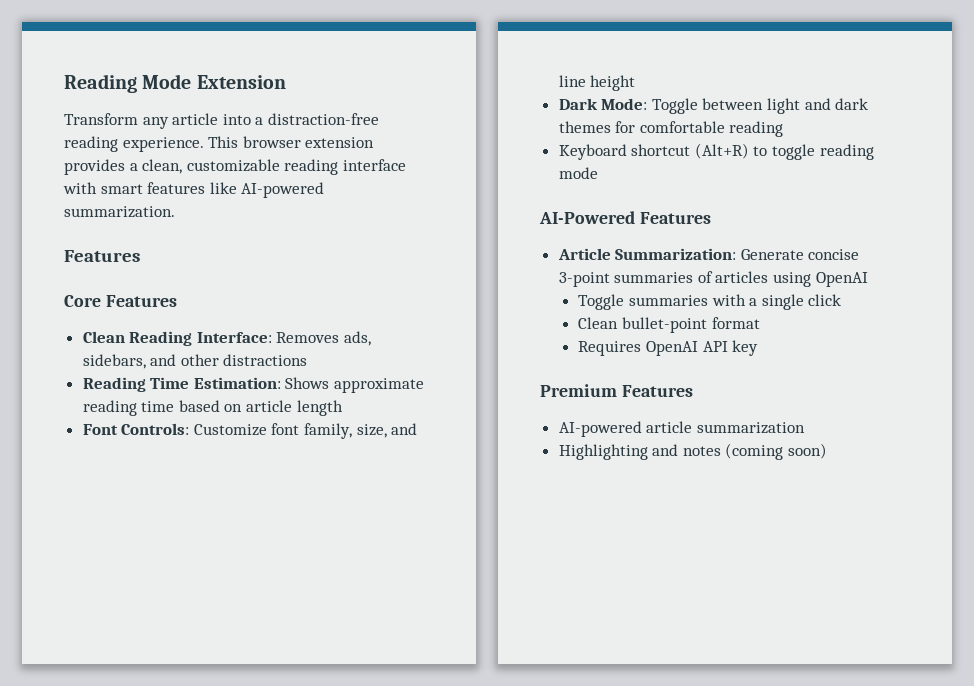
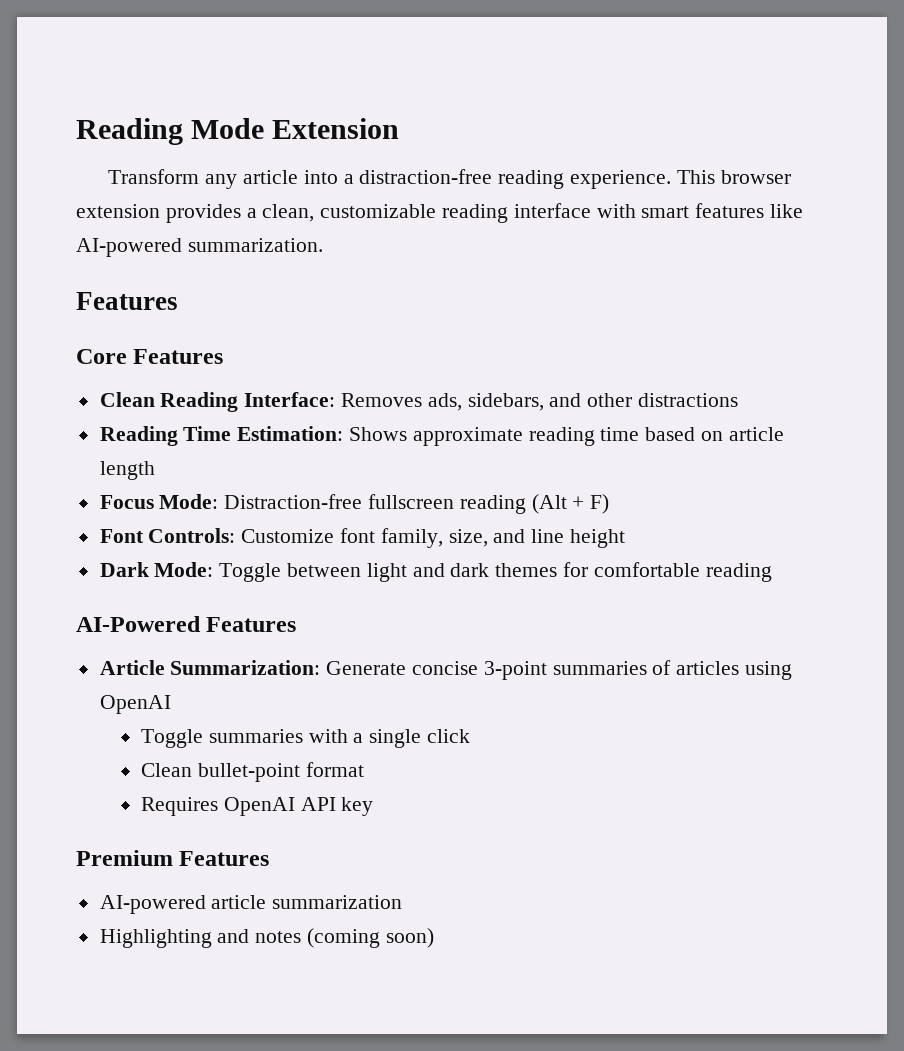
(343, 408) none -> [99,494,610,514] // Focus Mode: Distraction-free fullscreen reading (Alt + F)
[558,143,874,160] [558,167,598,179] // Keyboard shortcut (Alt+R) to toggle reading mode -> (772, 572) none

